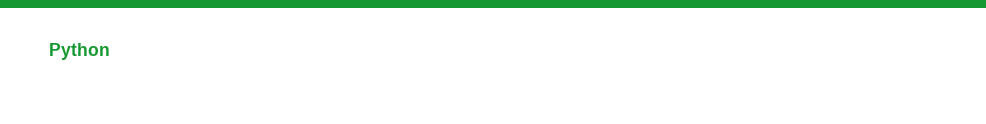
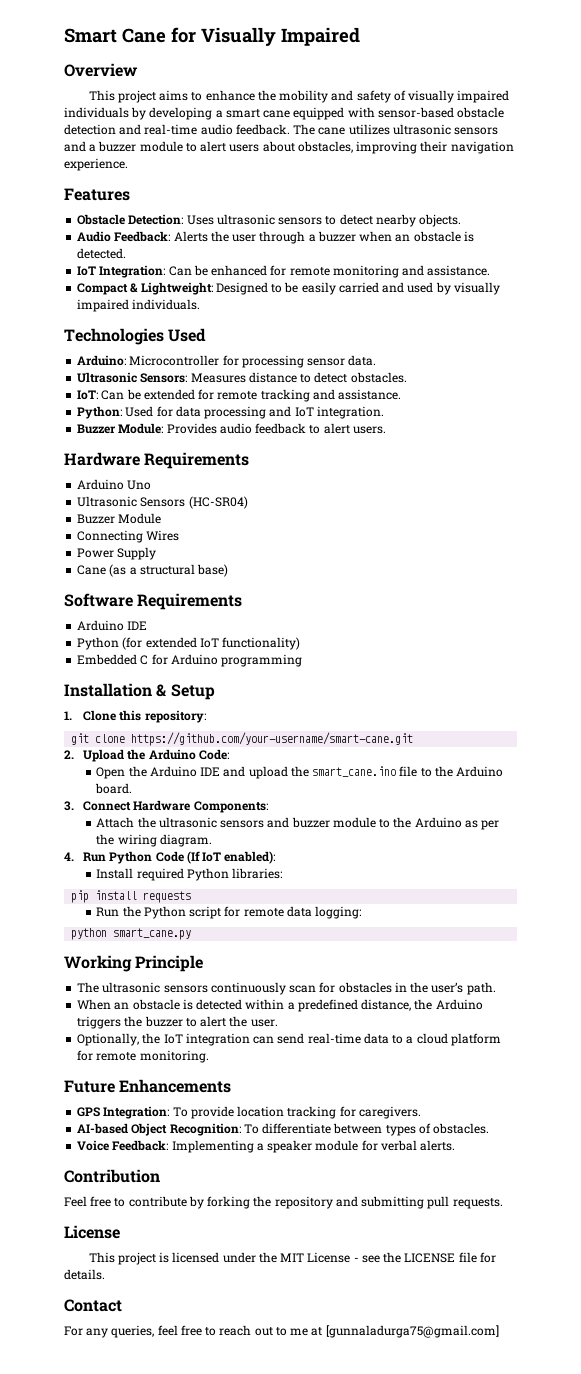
[49,43,110,60] Python -> [64,27,360,46] [64,63,138,77] [88,90,510,103] [64,107,505,120] [64,124,499,135] [64,141,514,154] [64,158,128,171] [64,188,130,201] [77,214,462,227] [77,231,474,244] [77,248,127,259] [77,265,491,278] [77,282,500,295] [77,299,201,312] [64,328,207,345] [77,355,377,368] [77,372,407,383] [77,389,402,402] [77,406,384,419] [77,423,386,434] [64,452,250,469] [77,479,152,490] [77,496,248,509] [77,513,162,524] [77,530,180,543] [77,547,157,560] [77,564,229,577] [64,593,243,610] [77,620,148,631] [77,637,301,650] [77,654,303,667] [64,683,215,700] [64,710,206,723] [71,732,414,746] [64,749,229,762] [96,766,504,779] [95,783,133,794] [64,800,268,813] [96,817,500,830] [96,834,212,847] [64,851,276,864] [96,868,283,881] [71,890,192,903] [96,906,362,919] [71,928,192,940] [64,955,204,972] [77,982,496,995] [77,999,483,1012] [77,1016,278,1029] [77,1033,501,1046] [77,1050,209,1063] [64,1079,232,1093] [77,1106,421,1119] [77,1123,490,1136] [77,1140,456,1153] [64,1169,160,1183] [64,1196,503,1209] [64,1225,120,1239] [88,1252,496,1265] [64,1269,105,1280] [64,1299,122,1312] [64,1325,499,1338] Smart Cane for Visually Impaired // Overview // This project aims to enhance the mobility and safety of visually impaired individuals by developing a smart cane equipped with sensor-based obstacle detection and real-time audio feedback. The cane utilizes ultrasonic sensors and a buzzer module to alert users about obstacles, improving their navigation experience. // Features // Obstacle Detection: Uses ultrasonic sensors to detect nearby objects. // Audio Feedback: Alerts the user through a buzzer when an obstacle is detected. // IoT Integration: Can be enhanced for remote monitoring and assistance. // Compact & Lightweight: Designed to be easily carried and used by visually impaired individuals. // Technologies Used // Arduino: Microcontroller for processing sensor data. // Ultrasonic Sensors: Measures distance to detect obstacles. // IoT: Can be extended for remote tracking and assistance. // Python: Used for data processing and IoT integration. // Buzzer Module: Provides audio feedback to alert users. // Hardware Requirements // Arduino Uno // Ultrasonic Sensors (HC-SR04) // Buzzer Module // Connecting Wires // Power Supply // Cane (as a structural base) // Software Requirements // Arduino IDE // Python (for extended IoT functionality) // Embedded C for Arduino programming // Installation & Setup // 1. Clone this repository: // git clone https://github.com/your-username/smart-cane.git // 2. Upload the Arduino Code: // Open the Arduino IDE and upload the smart_cane.ino file to the Arduino board. // 3. Connect Hardware Components: // Attach the ultrasonic sensors and buzzer module to the Arduino as per the wiring diagram. // 4. Run Python Code (If IoT enabled): // Install required Python libraries: // pip install requests // Run the Python script for remote data logging: // python smart_cane.py // Working Principle // The ultrasonic sensors continuously scan for obstacles in the user’s path. // When an obstacle is detected within a predefined distance, the Arduino triggers the buzzer to alert the user. // Optionally, the IoT integration can send real-time data to a cloud platform for remote monitoring. // Future Enhancements // GPS Integration: To provide location tracking for caregivers. // AI-based Object Recognition: To differentiate between types of obstacles. // Voice Feedback: Implementing a speaker module for verbal alerts. // Contribution // Feel free to contribute by forking the repository and submitting pull requests. // License // This project is licensed under the MIT License - see the LICENSE file for details. // Contact // For any queries, feel free to reach out to me at [gunnaladurga75@gmail.com]

